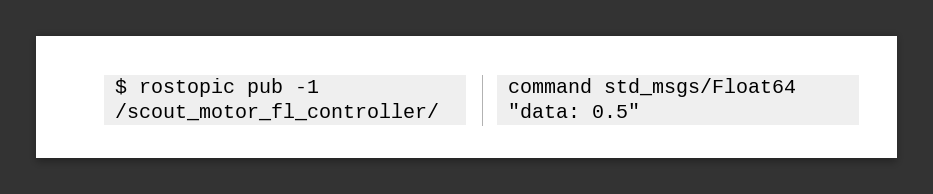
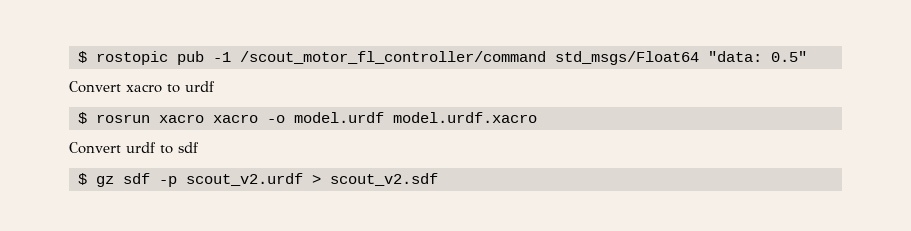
(641, 110) none -> [69,81,215,93] [78,112,537,124] [69,142,199,154] [78,173,438,187] // Convert xacro to urdf // $ rosrun xacro xacro -o model.urdf model.urdf.xacro // Convert urdf to sdf // $ gz sdf -p scout_v2.urdf > scout_v2.sdf

